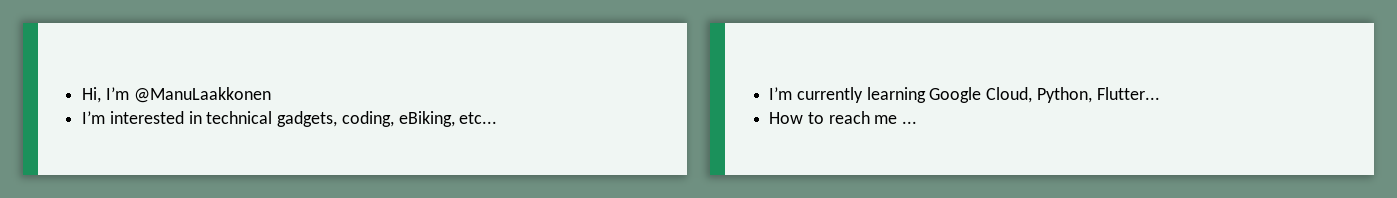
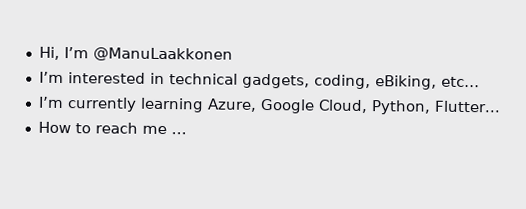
(926, 95) none -> [206,98,257,112] Azure,

